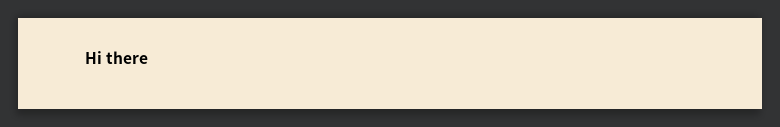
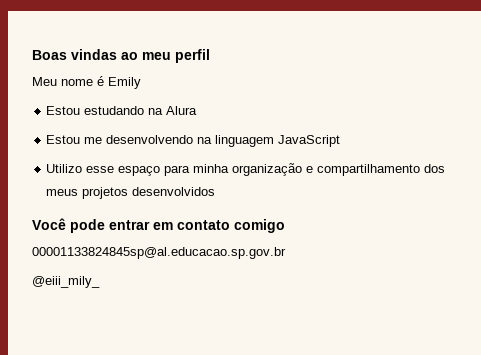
[85,51,149,64] Hi there -> [32,49,210,63] [32,76,141,89] [46,106,198,115] [46,135,341,147] [46,163,446,176] [46,187,216,199] [32,218,285,233] [32,247,286,259] [32,276,100,288] Boas vindas ao meu perfil // Meu nome é Emily // Estou estudando na Alura // Estou me desenvolvendo na linguagem JavaScript // Utilizo esse espaço para minha organização e compartilhamento dos meus projetos desenvolvidos // Você pode entrar em contato comigo // 00001133824845sp@al.educacao.sp.gov.br // @eiii_mily_

